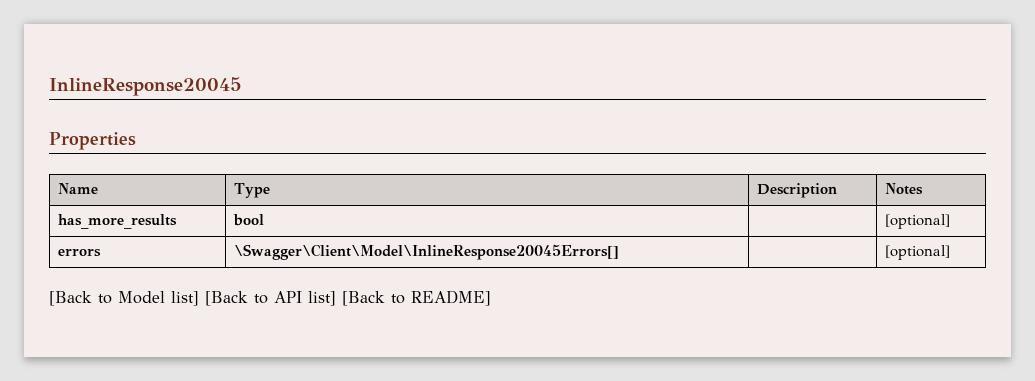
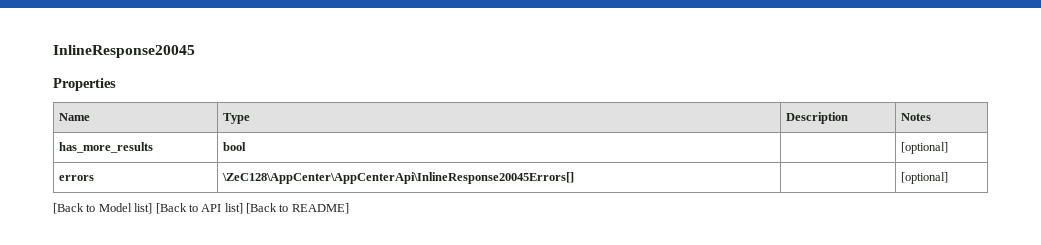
[233,244,619,260] \Swagger\Client\Model\InlineResponse20045Errors[] -> [221,172,574,184] \ZeC128\AppCenter\AppCenterApi\InlineResponse20045Errors[]

